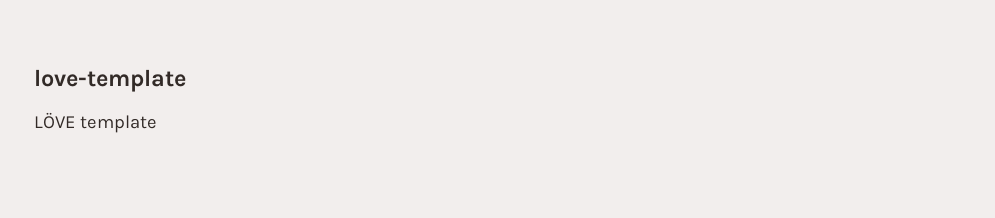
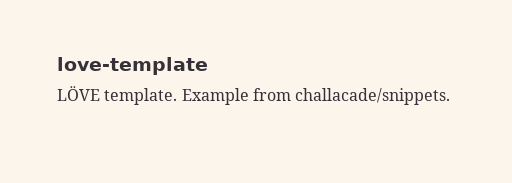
[79,115,157,133] template -> [104,88,451,105] template. Example from challacade/snippets.

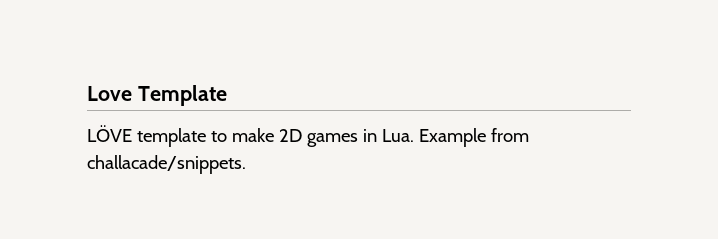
[57,57,208,75] love-template -> [87,85,227,106] Love Template
[104,88,178,105] template. -> [136,128,414,147] template to make 2D games in Lua.

